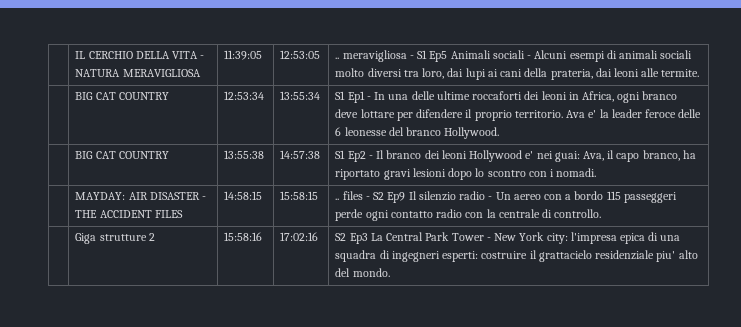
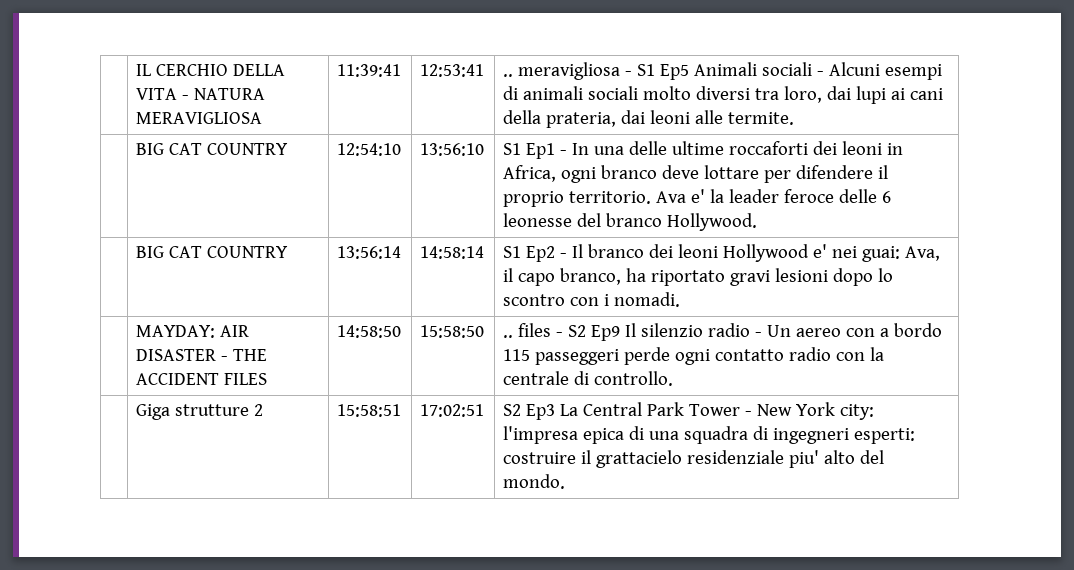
[224,50,263,60] [280,50,321,59] 11:39:05 | 12:53:05 -> [337,64,402,77] [420,64,485,77] 11:39:41 | 12:53:41
[224,91,265,100] [280,91,321,100] 12:53:34 | 13:55:34 -> [337,143,402,156] [420,143,485,156] 12:54:10 | 13:56:10
[224,150,265,159] [280,150,321,159] 13:55:38 | 14:57:38 -> [337,246,402,259] [420,246,485,259] 13:56:14 | 14:58:14
[224,191,263,200] [280,191,319,200] 14:58:15 | 15:58:15 -> [337,325,402,338] [420,325,485,338] 14:58:50 | 15:58:50
[224,232,263,241] [280,232,319,241] 15:58:16 | 17:02:16 -> [337,404,402,417] [420,404,485,417] 15:58:51 | 17:02:51

